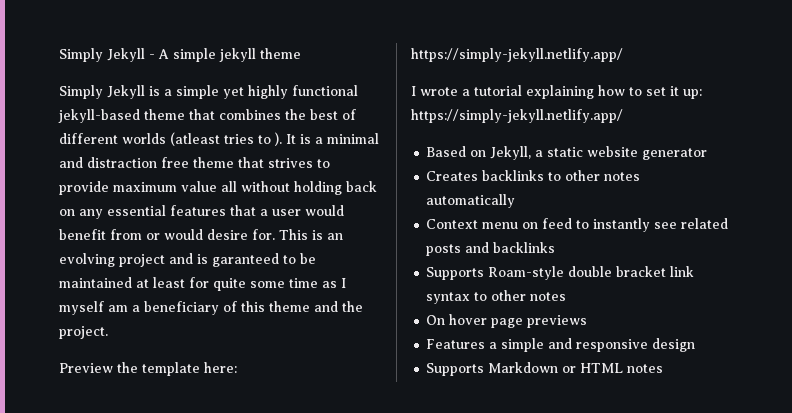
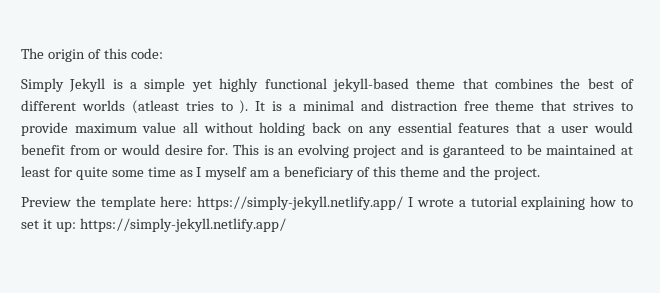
[59,48,301,62] Simply Jekyll - A simple jekyll theme -> [21,48,163,62] The origin of this code:
(623, 55) // -> (404, 203) none
[426,146,708,160] [426,170,641,181] [426,194,516,208] [426,218,729,232] [426,242,556,256] [426,266,695,280] [426,290,567,304] [426,314,588,328] [426,338,696,352] [426,362,664,376] // Based on Jekyll, a static website generator // Creates backlinks to other notes automatically // Context menu on feed to instantly see related posts and backlinks // Supports Roam-style double bracket link syntax to other notes // On hover page previews // Features a simple and responsive design // Supports Markdown or HTML notes -> (286, 225) none

